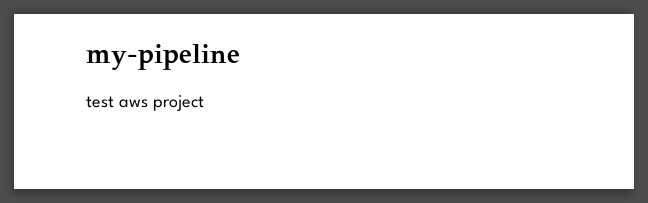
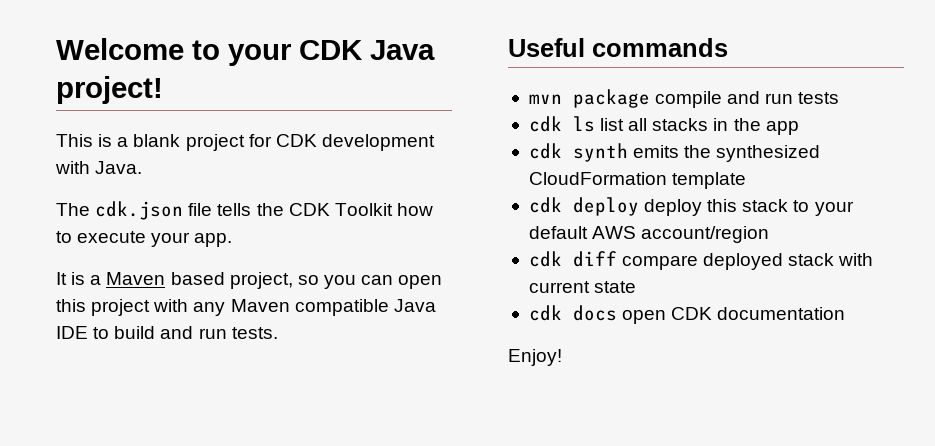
[86,44,240,70] [86,95,204,111] my-pipeline // test aws project -> [56,38,435,66] [56,76,163,104] [56,134,435,151] [55,161,143,174] [56,201,433,220] [56,231,233,247] [56,272,443,289] [56,299,436,316] [56,326,278,339] [508,38,728,57] [528,89,840,108] [528,116,799,135] [528,143,821,162] [528,172,747,189] [528,197,854,216] [528,226,770,243] [528,251,874,270] [528,281,637,293] [528,305,846,324] [508,349,562,366] Welcome to your CDK Java project! // This is a blank project for CDK development with Java. // The cdk.json file tells the CDK Toolkit how to execute your app. // It is a Maven based project, so you can open this project with any Maven compatible Java IDE to build and run tests. // Useful commands // mvn package compile and run tests // cdk ls list all stacks in the app // cdk synth emits the synthesized CloudFormation template // cdk deploy deploy this stack to your default AWS account/region // cdk diff compare deployed stack with current state // cdk docs open CDK documentation // Enjoy!

